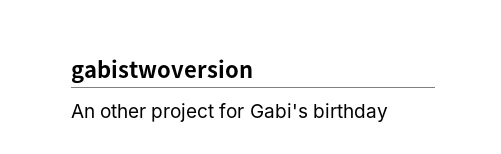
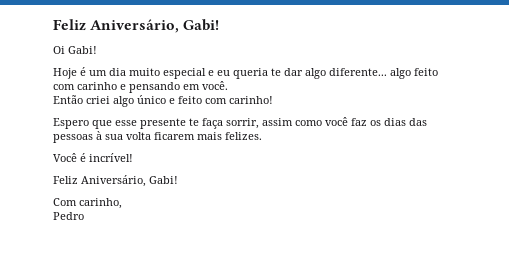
[71,59,253,84] [71,103,388,122] gabistwoversion // An other project for Gabi's birthday -> [53,19,220,33] [53,46,97,54] [53,67,438,79] [53,81,228,93] [53,95,273,107] [53,117,427,129] [53,131,262,143] [53,153,133,162] [53,175,178,187] [53,198,122,209] [53,212,84,220] Feliz Aniversário, Gabi! // Oi Gabi! // Hoje é um dia muito especial e eu queria te dar algo diferente... algo feito com carinho e pensando em você. // Então criei algo único e feito com carinho! // Espero que esse presente te faça sorrir, assim como você faz os dias das pessoas à sua volta ficarem mais felizes. // Você é incrível! // Feliz Aniversário, Gabi! // Com carinho, // Pedro

